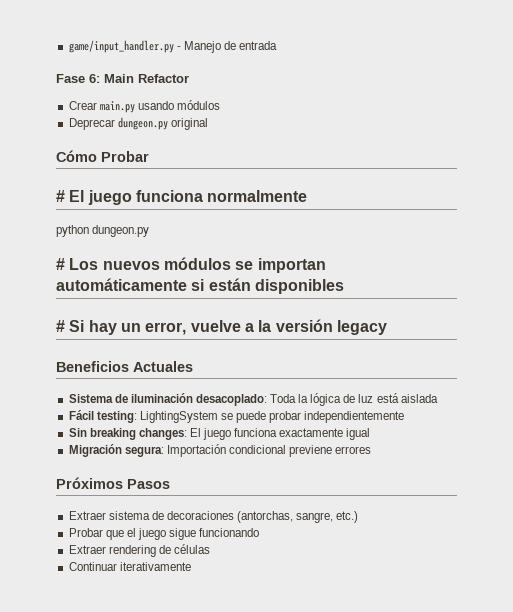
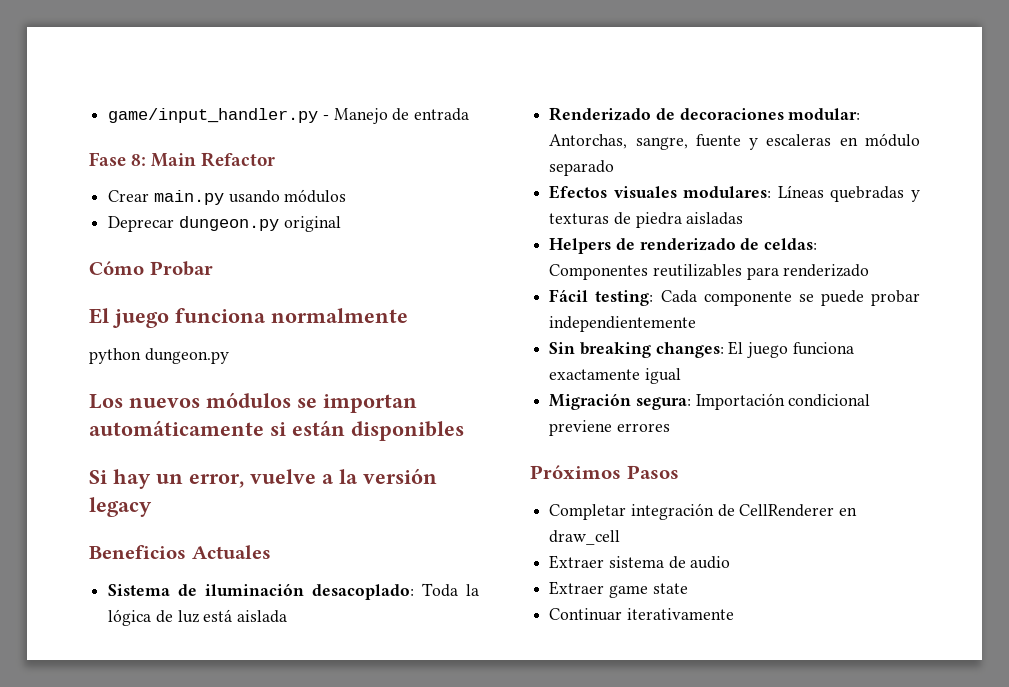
[89,74,100,83] 6: -> [131,154,147,166] 8:
[56,190,65,202] # -> (213, 268) none
[56,258,65,270] # -> (229, 356) none
[56,320,65,332] # -> (464, 431) none
(438, 398) none -> [549,107,861,121] [549,133,920,150] [549,160,615,176] [549,185,920,202] [549,212,744,228] [549,238,818,254] [549,264,870,280] // Renderizado de decoraciones modular: Antorchas, sangre, fuente y escaleras en módulo separado // Efectos visuales modulares: Líneas quebradas y texturas de piedra aisladas // Helpers de renderizado de celdas: Componentes reutilizables para renderizado
[139,411,218,423] LightingSystem -> [660,290,792,306] Cada componente
[68,511,359,523] [68,528,260,540] [68,544,210,557] Extraer sistema de decoraciones (antorchas, sangre, etc.) // Probar que el juego sigue funcionando // Extraer rendering de células -> [549,503,858,520] [549,530,621,545] [549,555,731,569] [549,581,688,598] Completar integración de CellRenderer en draw_cell // Extraer sistema de audio // Extraer game state

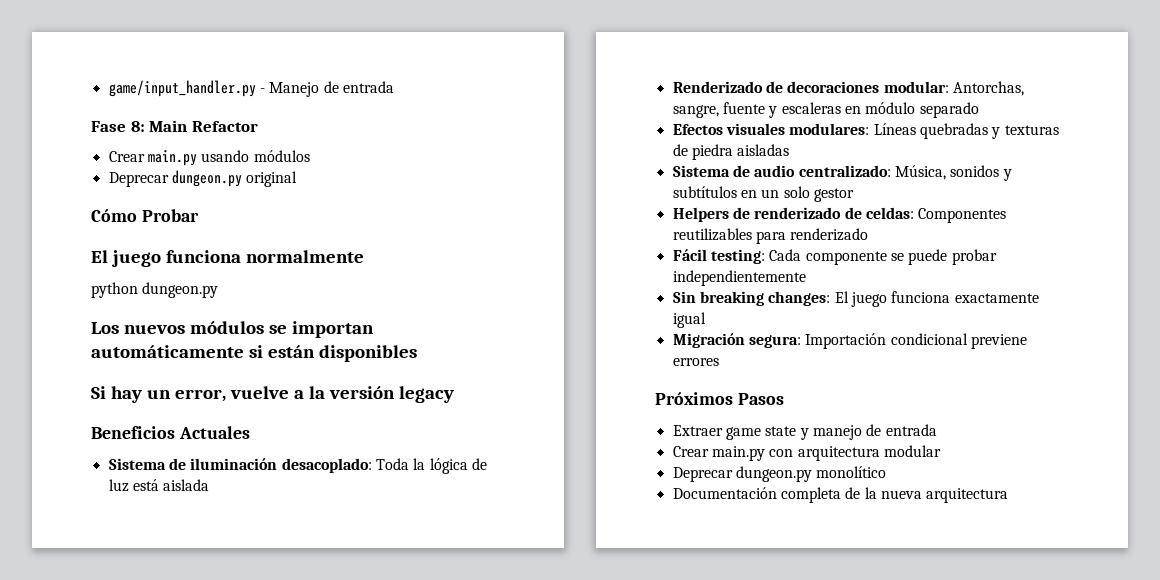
(744, 218) none -> [672,165,1012,181] [672,186,854,202] // Sistema de audio centralizado: Música, sonidos y subtítulos en un solo gestor
[549,503,858,520] [549,530,621,545] [549,555,731,569] [549,581,688,598] [549,608,734,621] Completar integración de CellRenderer en draw_cell // Extraer sistema de audio // Extraer game state // Continuar iterativamente -> [672,424,937,440] [672,445,941,461] [672,466,887,482] [672,487,1009,503] Extraer game state y manejo de entrada // Crear main.py con arquitectura modular // Deprecar dungeon.py monolítico // Documentación completa de la nueva arquitectura

